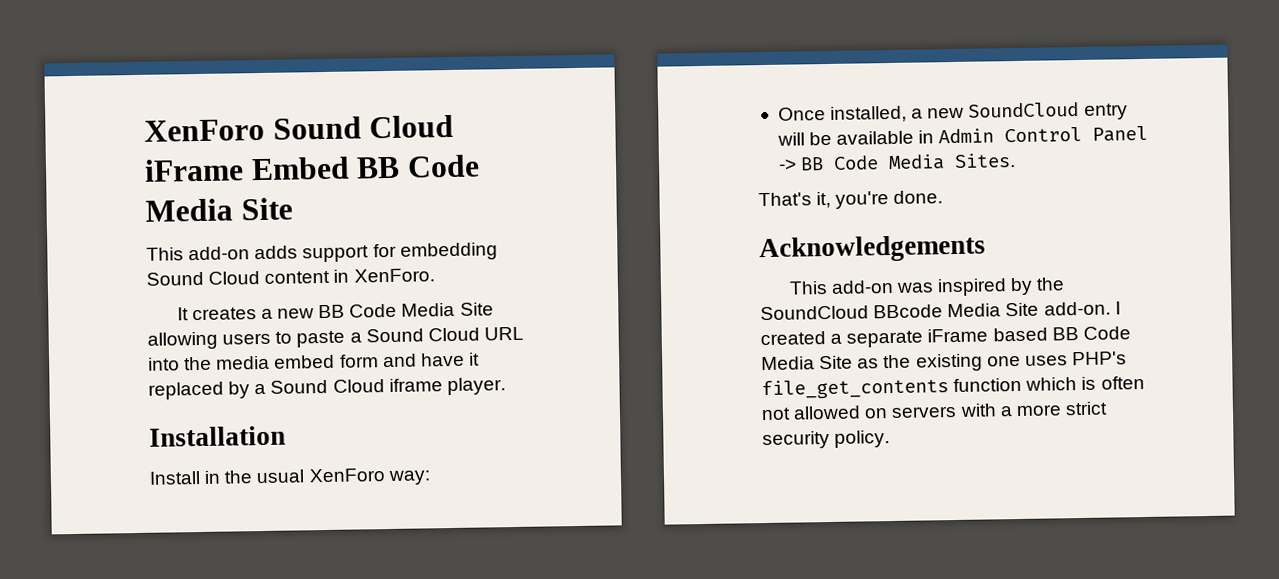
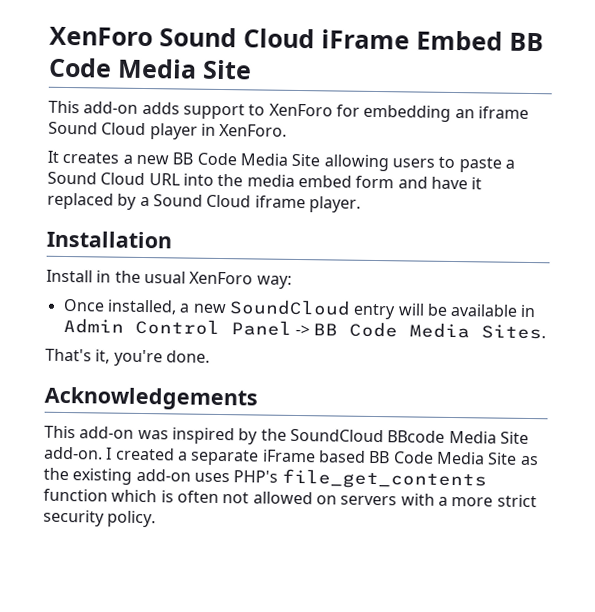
[372,242,498,261] [146,270,331,286] for embedding Sound Cloud content -> [248,103,529,122] [48,121,198,140] to XenForo for embedding an iframe Sound Cloud player
[986,355,1021,367] one -> [135,468,191,482] add-on

